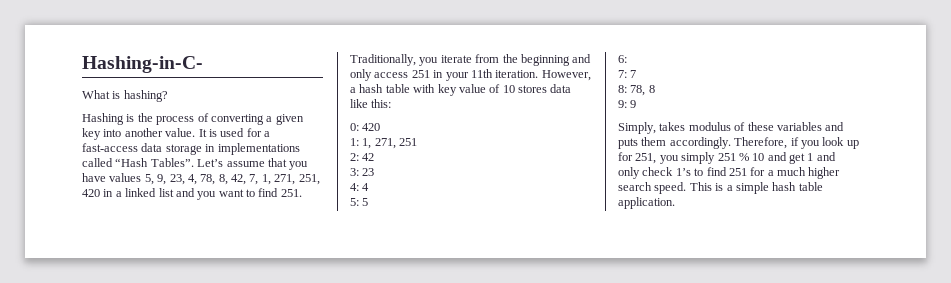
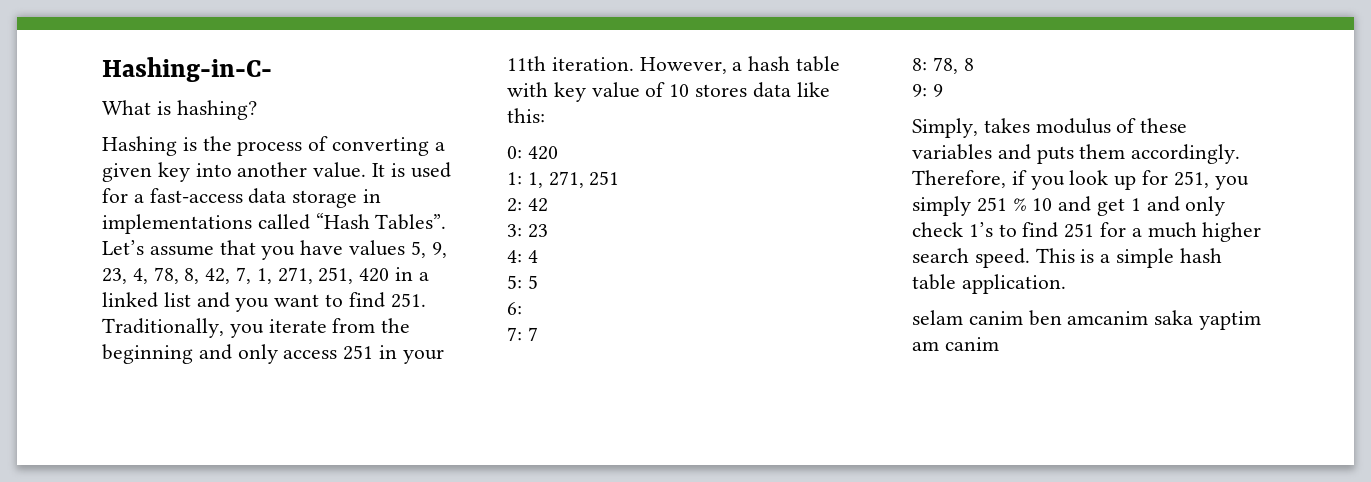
(675, 203) none -> [912,310,1262,330] [912,337,999,351] // selam canim ben amcanim saka yaptim am canim

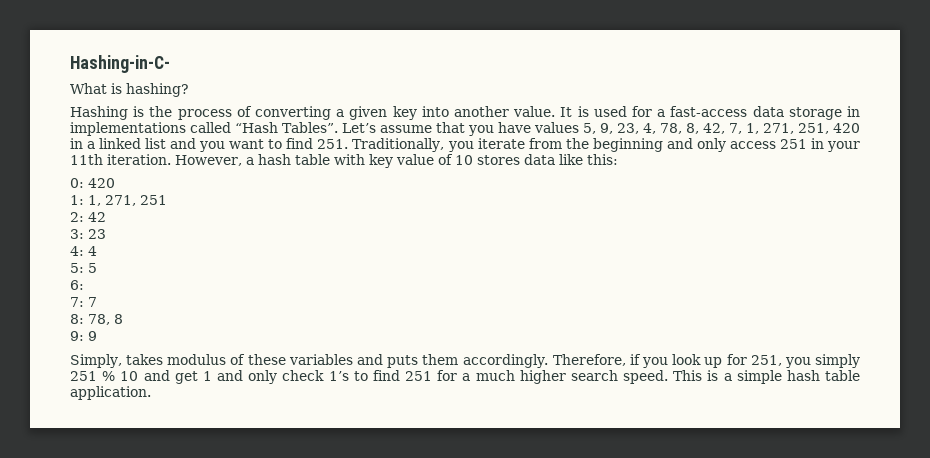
[912,310,1262,330] [912,337,999,351] // selam canim ben amcanim saka yaptim am canim -> (151, 393) none

